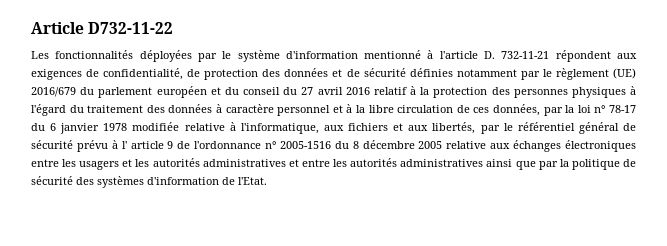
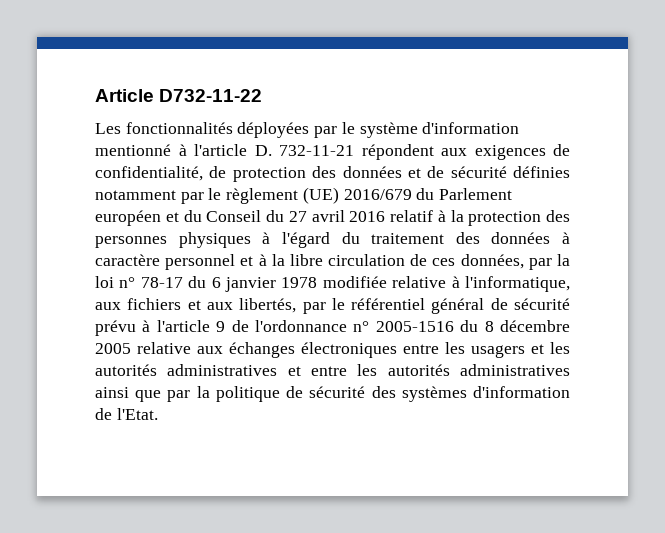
[98,87,153,98] parlement -> [439,188,513,200] Parlement
[242,87,280,95] conseil -> [206,210,262,222] Conseil
[121,141,164,149] l' article -> [156,320,210,332] l'article

